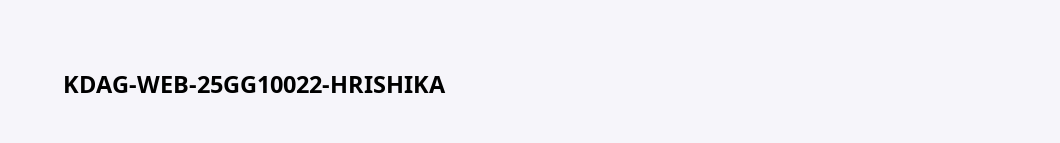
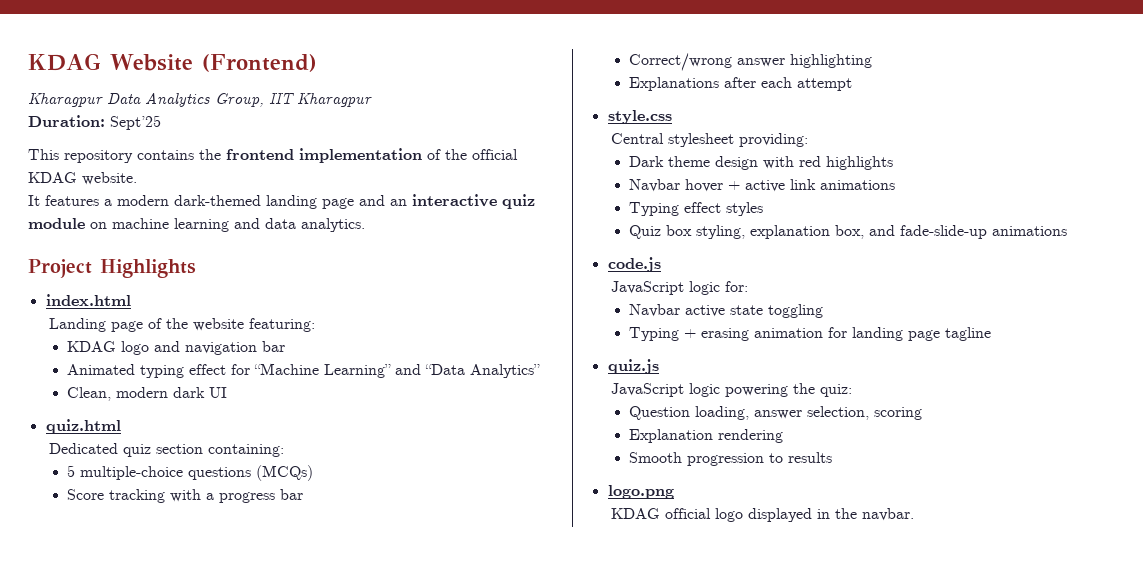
[63,76,446,93] KDAG-WEB-25GG10022-HRISHIKA -> [28,53,317,72] [28,92,372,107] [28,115,161,130] [28,148,518,163] [28,172,137,185] [28,194,535,209] [28,218,365,232] [28,259,196,278] [45,294,131,306] [49,318,316,332] [67,341,286,355] [67,363,541,378] [67,387,228,401] [45,419,121,434] [49,443,285,457] [67,465,314,481] [67,489,304,503] [629,53,873,71] [629,77,853,91] [607,110,672,124] [611,133,809,147] [629,156,894,170] [629,179,896,192] [629,202,764,216] [629,225,1068,239] [607,257,661,272] [611,281,749,295] [629,304,824,318] [629,327,992,341] [607,359,659,374] [611,383,853,397] [629,406,923,420] [629,429,784,443] [629,452,833,466] [607,485,674,499] [611,508,915,522] KDAG Website (Frontend) // Kharagpur Data Analytics Group, IIT Kharagpur // Duration: Sept’25 // This repository contains the frontend implementation of the official KDAG website. // It features a modern dark-themed landing page and an interactive quiz module on machine learning and data analytics. // Project Highlights // index.html // Landing page of the website featuring: // KDAG logo and navigation bar // Animated typing effect for “Machine Learning” and “Data Analytics” // Clean, modern dark UI // quiz.html // Dedicated quiz section containing: // 5 multiple-choice questions (MCQs) // Score tracking with a progress bar // Correct/wrong answer highlighting // Explanations after each attempt // style.css // Central stylesheet providing: // Dark theme design with red highlights // Navbar hover + active link animations // Typing effect styles // Quiz box styling, explanation box, and fade-slide-up animations // code.js // JavaScript logic for: // Navbar active state toggling // Typing + erasing animation for landing page tagline // quiz.js // JavaScript logic powering the quiz: // Question loading, answer selection, scoring // Explanation rendering // Smooth progression to results // logo.png // KDAG official logo displayed in the navbar.

